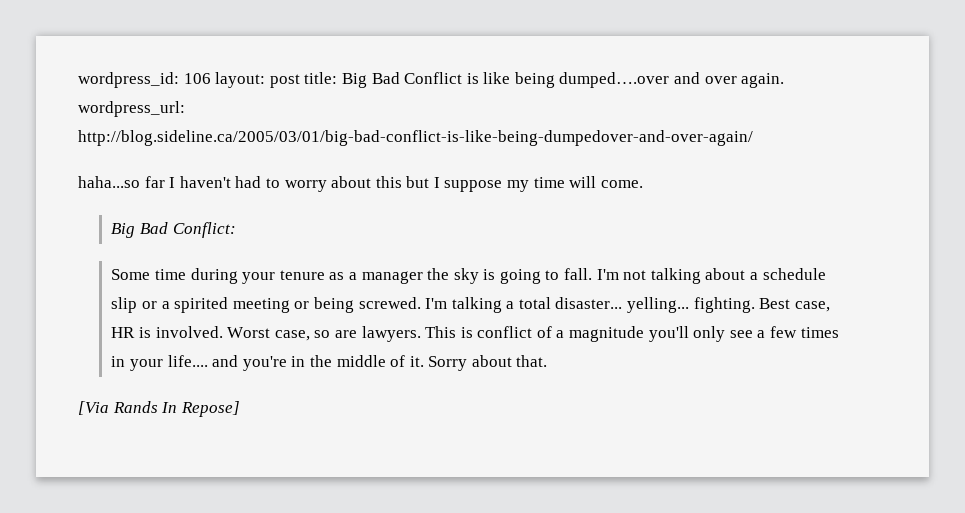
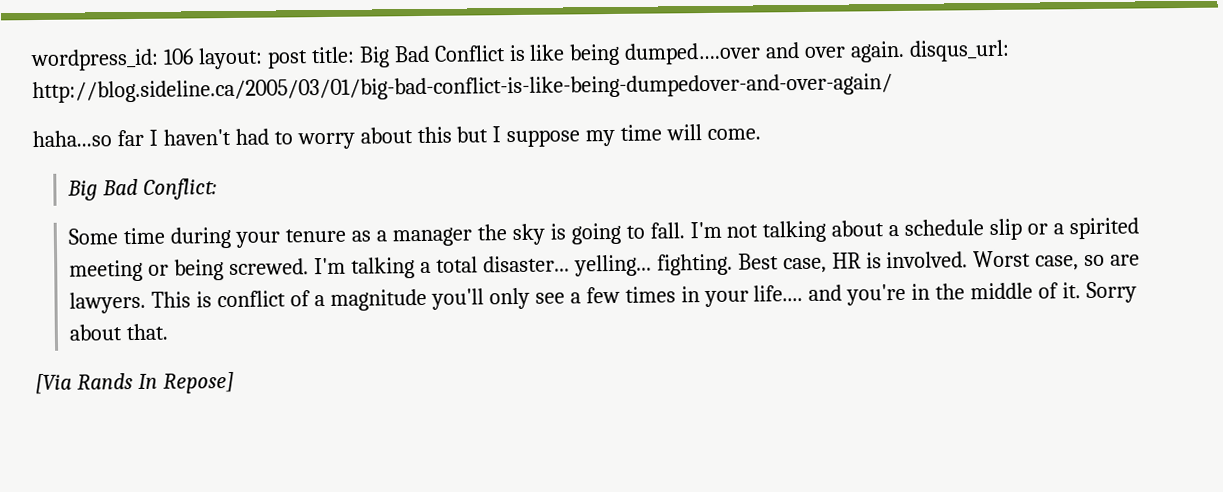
[78,101,185,117] wordpress_url: -> [909,39,1011,62] disqus_url:

